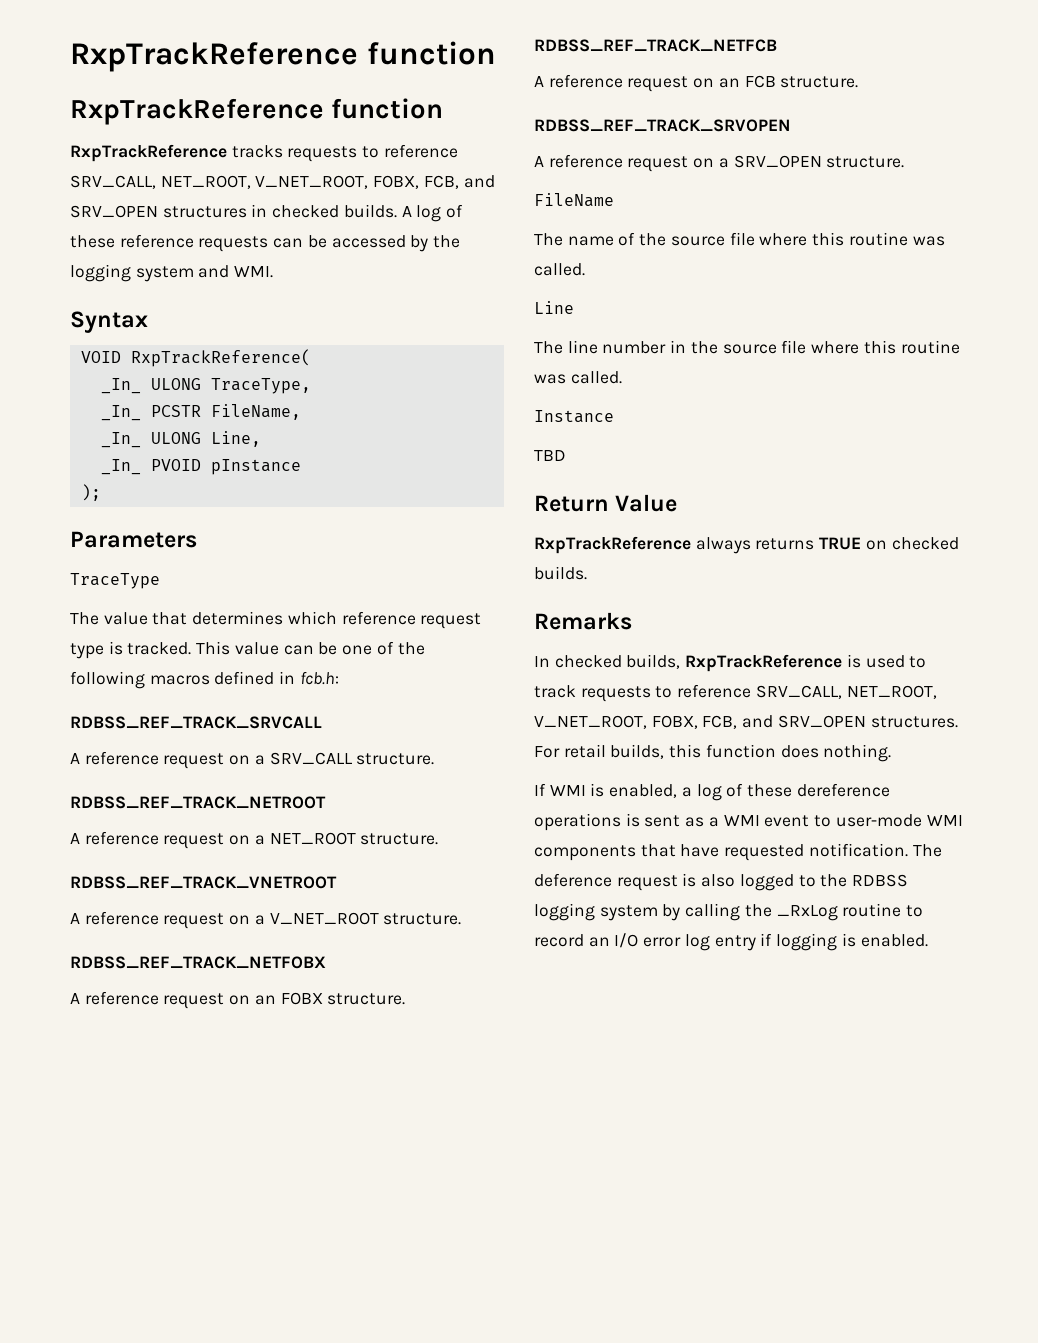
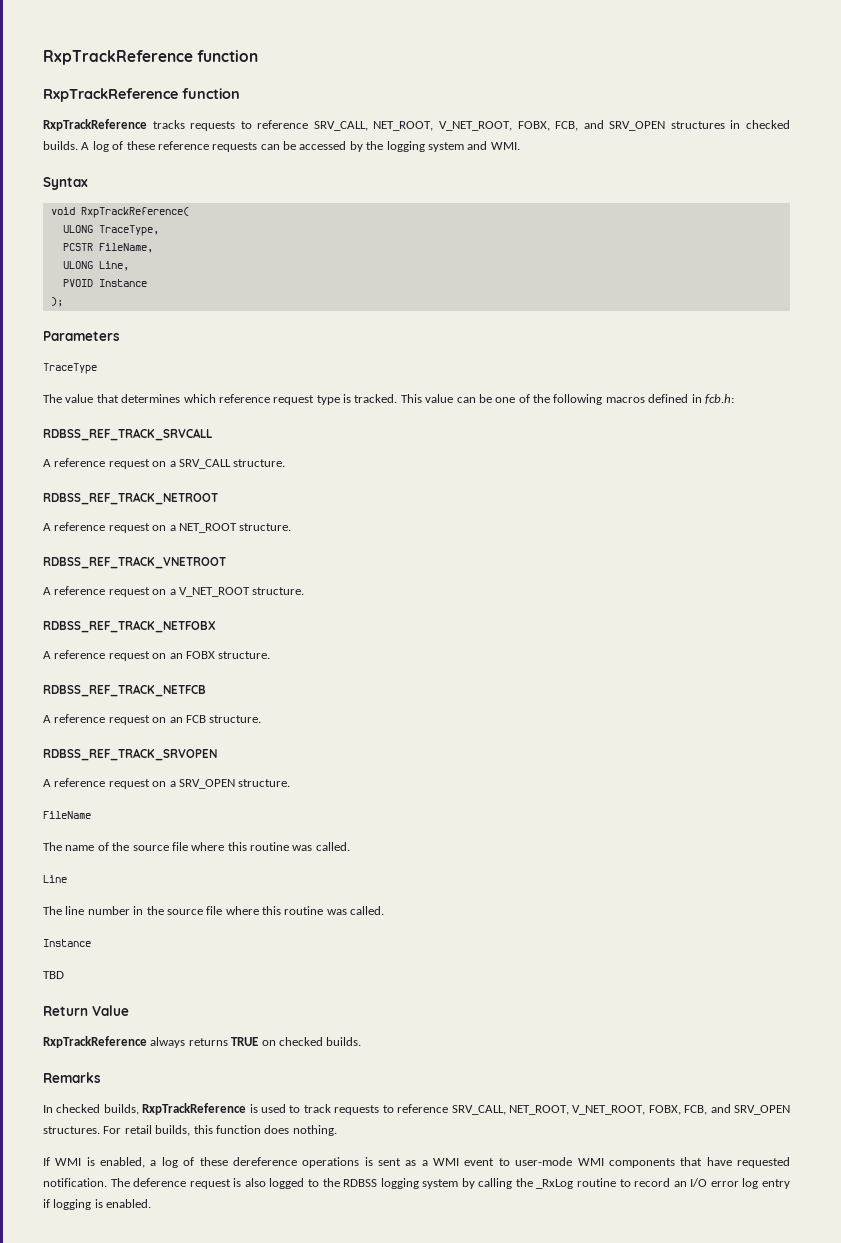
[80,351,121,363] VOID -> [50,207,75,215] void
[100,378,141,394] _In_ -> (189, 212) none
[100,405,141,421] _In_ -> (159, 230) none
[100,432,141,448] _In_ -> (153, 248) none
[100,459,301,475] _In_ PVOID pInstance -> [62,279,147,287] PVOID Instance

